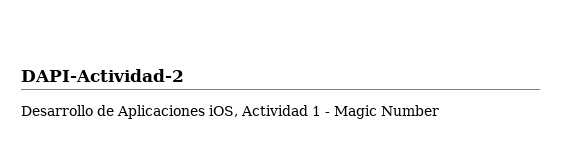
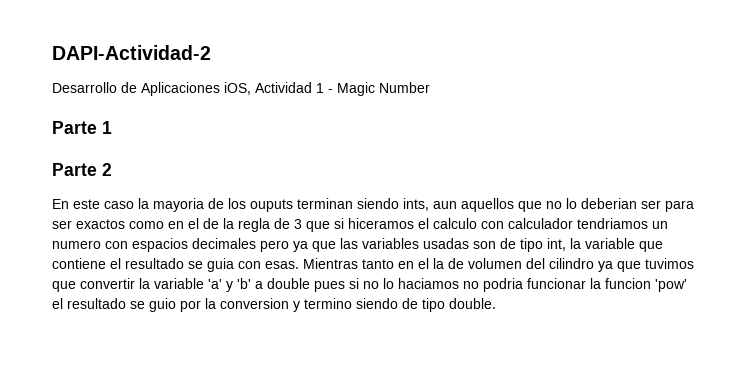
(439, 110) none -> [52,121,112,134] [52,163,112,176] [52,198,694,212] [52,218,668,232] [52,238,663,252] [52,258,694,272] [52,278,687,292] [52,298,496,312] // Parte 1 // Parte 2 // En este caso la mayoria de los ouputs terminan siendo ints, aun aquellos que no lo deberian ser para ser exactos como en el de la regla de 3 que si hiceramos el calculo con calculador tendriamos un numero con espacios decimales pero ya que las variables usadas son de tipo int, la variable que contiene el resultado se guia con esas. Mientras tanto en el la de volumen del cilindro ya que tuvimos que convertir la variable 'a' y 'b' a double pues si no lo haciamos no podria funcionar la funcion 'pow' el resultado se guio por la conversion y termino siendo de tipo double.

